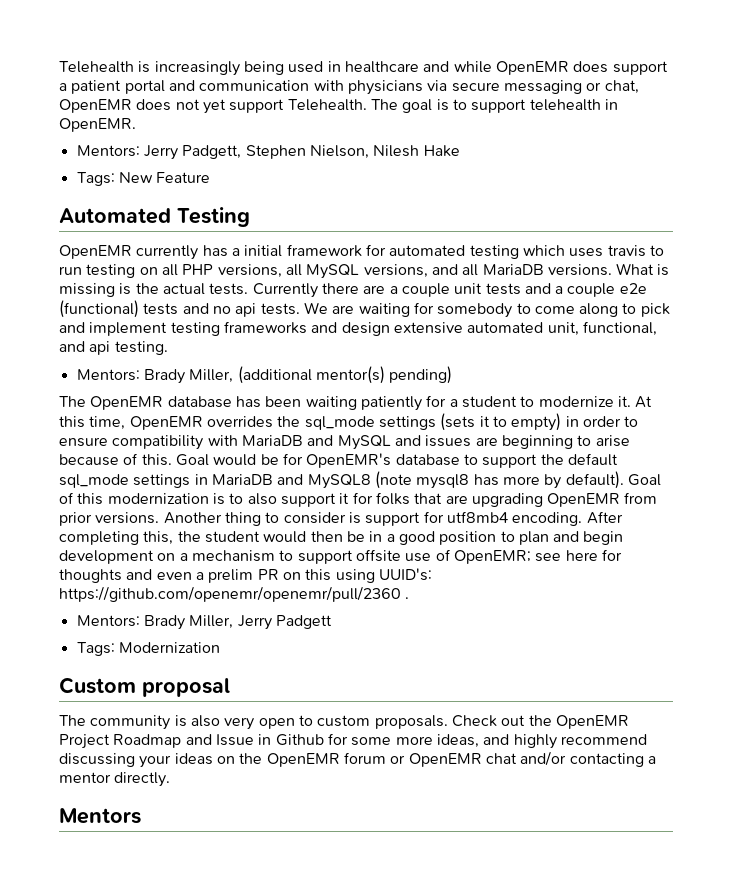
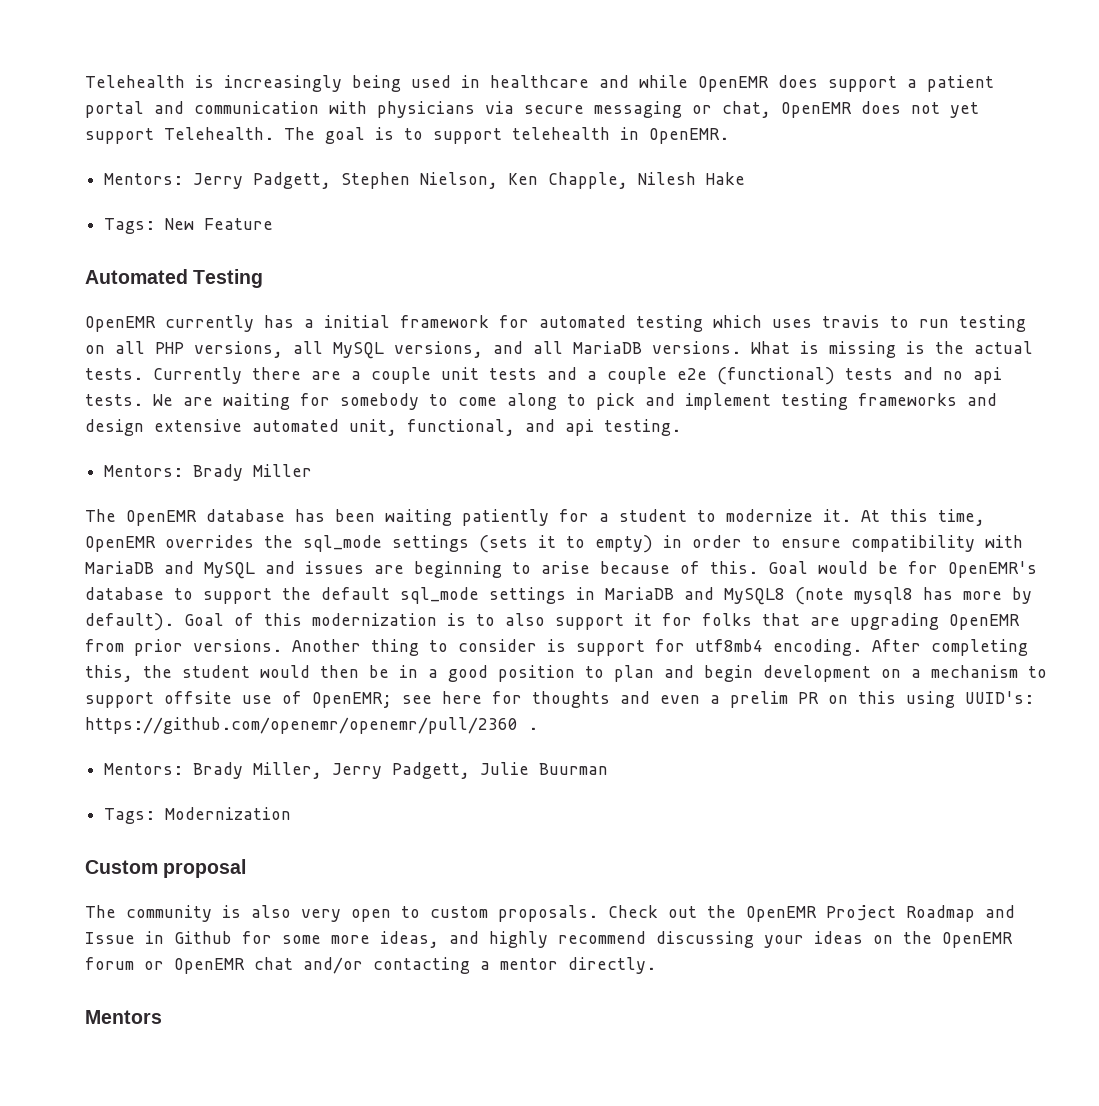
(369, 152) none -> [508,172,629,189] Ken Chapple,
[189,366,453,384] Miller, (additional mentor(s) pending) -> [253,464,313,477] Miller
[275,615,332,629] Padgett -> [392,762,609,779] Padgett, Julie Buurman

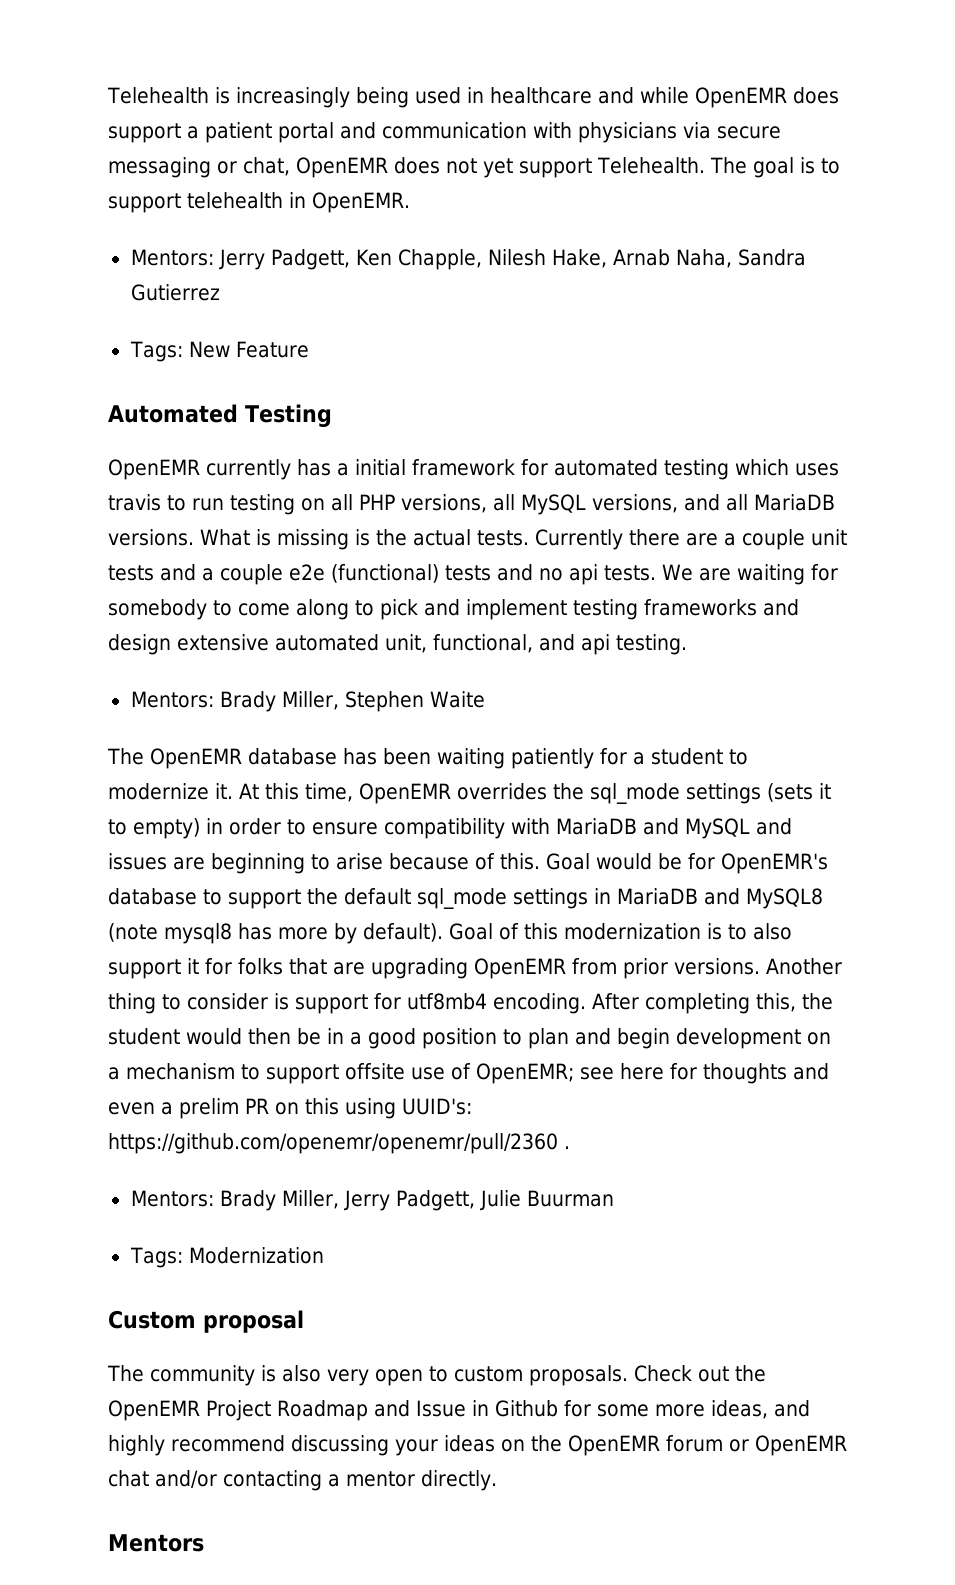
[341,172,499,189] Stephen Nielson, -> (350, 259) none
[706,172,746,185] Hake -> [551,249,806,268] [130,284,220,301] Hake, Arnab Naha, Sandra Gutierrez
[253,464,313,477] Miller -> [281,691,485,712] Miller, Stephen Waite

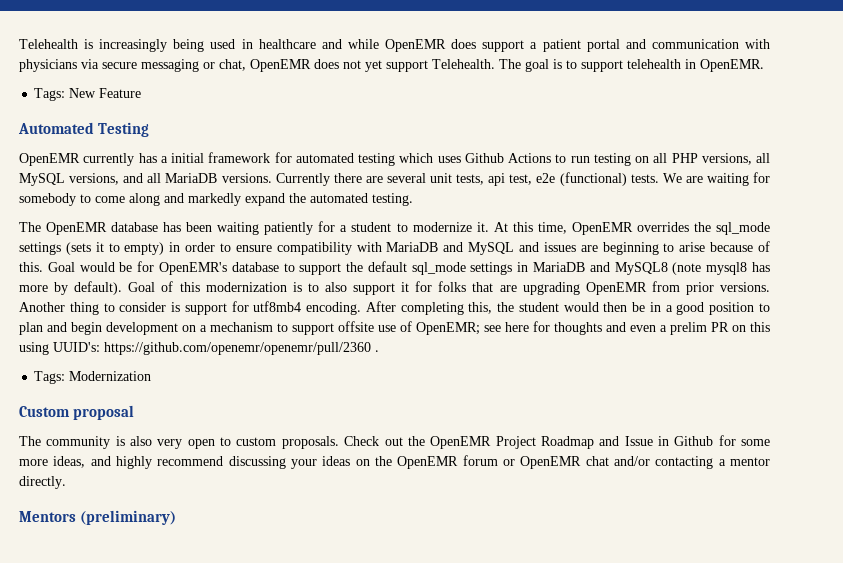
[130,249,806,270] [130,284,220,301] // Mentors: Jerry Padgett, Ken Chapple, Nilesh Hake, Arnab Naha, Sandra Gutierrez -> (764, 65) none
[108,494,161,511] travis -> [464,153,551,163] Github Actions
[200,529,847,550] [108,564,598,585] What is missing is the actual tests. Currently there are a couple unit tests and a couple e2e (functional) tests and no api -> [275,172,627,186] Currently there are several unit tests, api test, e2e (functional)
[355,599,799,620] [108,634,687,655] [130,691,485,712] to pick and implement testing frameworks and design extensive automated unit, functional, and api testing. // Mentors: Brady Miller, Stephen Waite -> [164,193,413,206] and markedly expand the automated testing.
[130,1190,614,1211] // Mentors: Brady Miller, Jerry Padgett, Julie Buurman -> (379, 351) none
(204, 1543) none -> [80,510,177,525] (preliminary)

